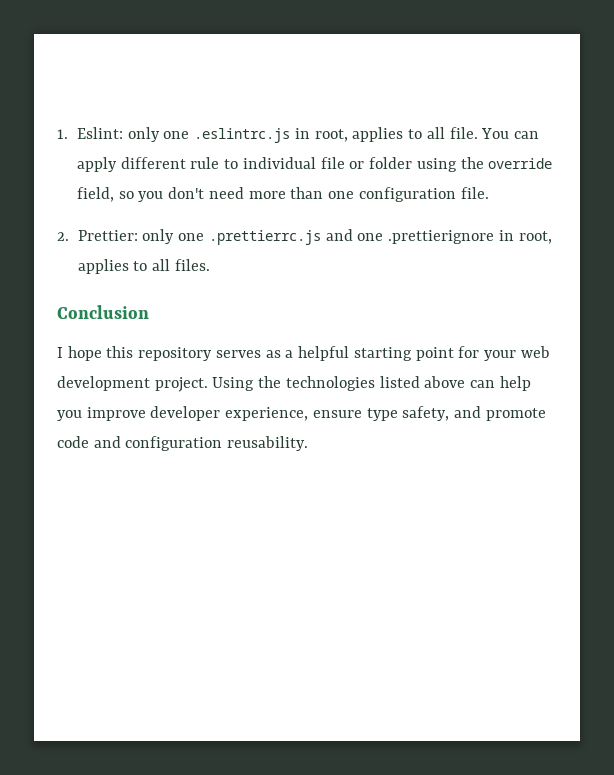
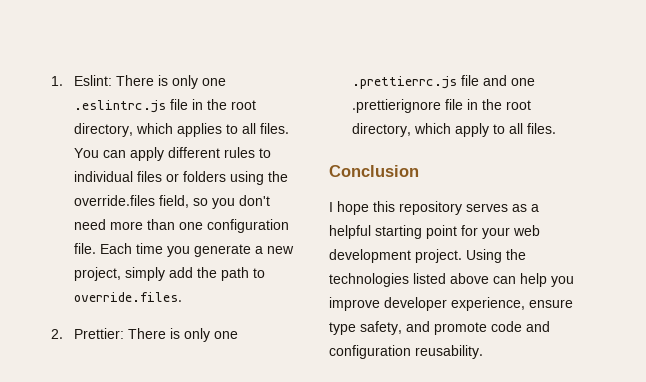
(124, 133) none -> [115,75,168,86] There is
[294,127,478,142] in root, applies to all file. -> [169,99,256,110] [73,123,289,137] file in the root directory, which applies to all files.
[190,157,220,169] rule -> [223,147,255,158] rules
[320,157,413,169] file or folder -> [136,171,226,182] files or folders
[488,158,553,169] override -> [73,195,155,206] override.files
(489, 193) none -> [99,243,294,257] [73,267,265,281] [73,292,182,302] Each time you generate a new project, simply add the path to override.files.
(138, 235) none -> [127,328,180,339] There is
(321, 237) none -> [460,75,479,86] file
[498,230,552,244] [77,259,129,274] in root, applies -> [444,99,531,110] [351,123,489,137] file in the root directory, which apply

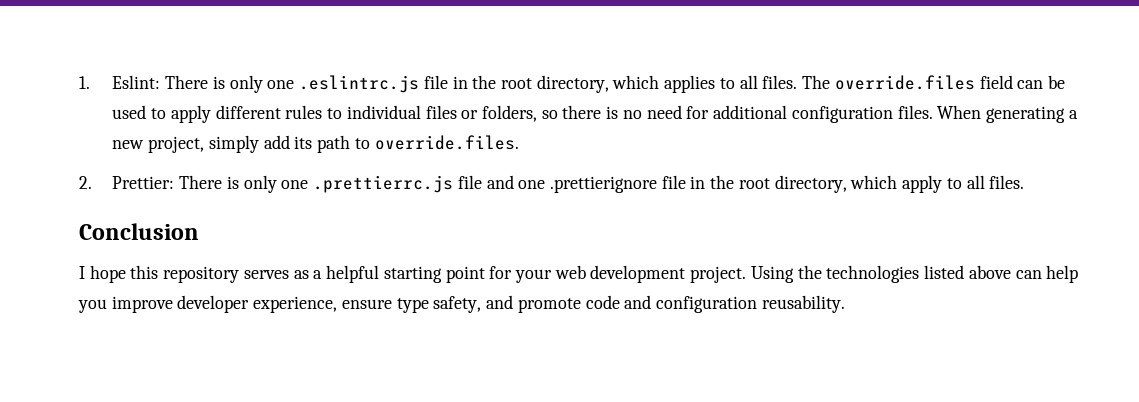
[73,148,126,158] You can -> [802,75,1065,90] [112,105,167,119] The override.files field can be used to
[182,171,288,185] [73,195,270,209] [73,219,289,233] [73,243,251,257] folders using the override.files field, so you don't need more than one configuration file. Each time you generate -> [481,105,1065,123] folders, so there is no need for additional configuration files. When generating
[196,267,217,278] the -> [294,136,313,149] its

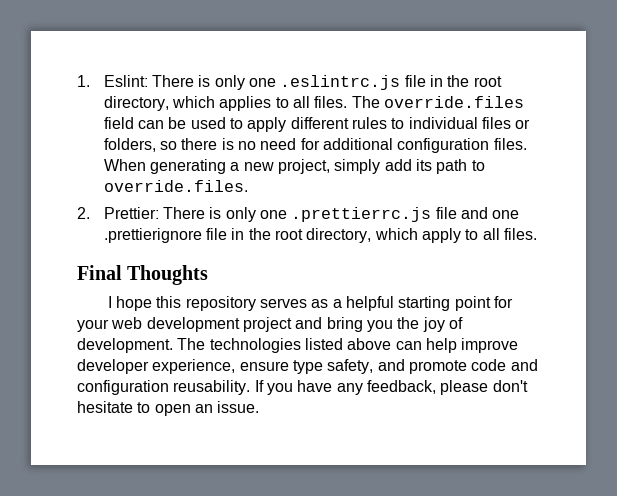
[79,223,199,240] Conclusion -> [77,265,209,285] Final Thoughts
[690,265,822,283] project. Using the -> [242,317,463,332] [77,338,206,353] project and bring you the joy of development. The
[78,299,107,313] you -> (457, 345) none
(845, 304) none -> [254,380,528,395] [77,401,260,416] If you have any feedback, please don't hesitate to open an issue.

